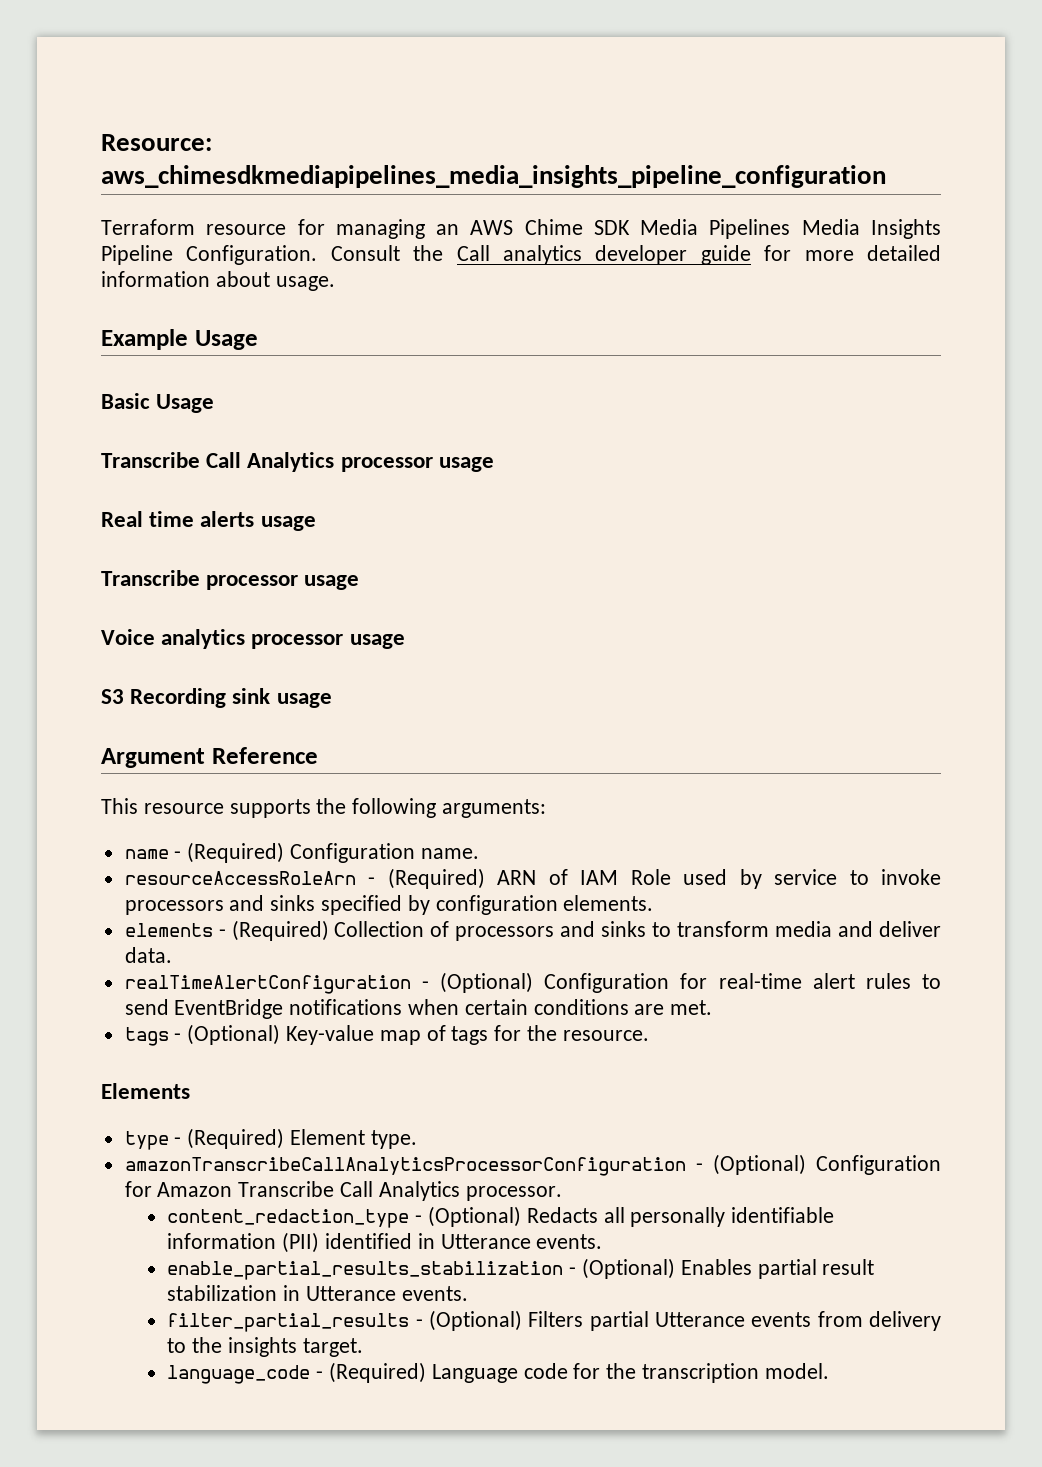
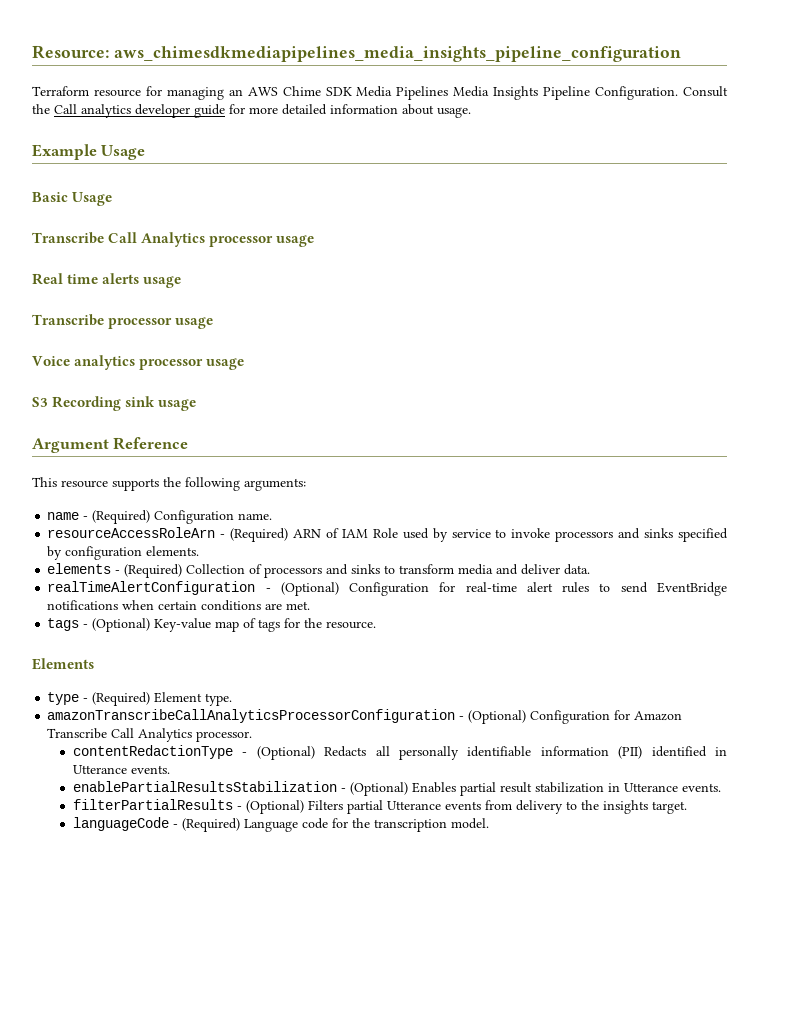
[167,1209,410,1228] content_redaction_type -> [72,745,233,759] contentRedactionType
[167,1261,564,1280] enable_partial_results_stabilization -> [72,781,337,792] enablePartialResultsStabilization
[167,1313,410,1332] filter_partial_results -> [72,799,233,810] filterPartialResults
[167,1365,311,1384] language_code -> [72,817,169,831] languageCode

